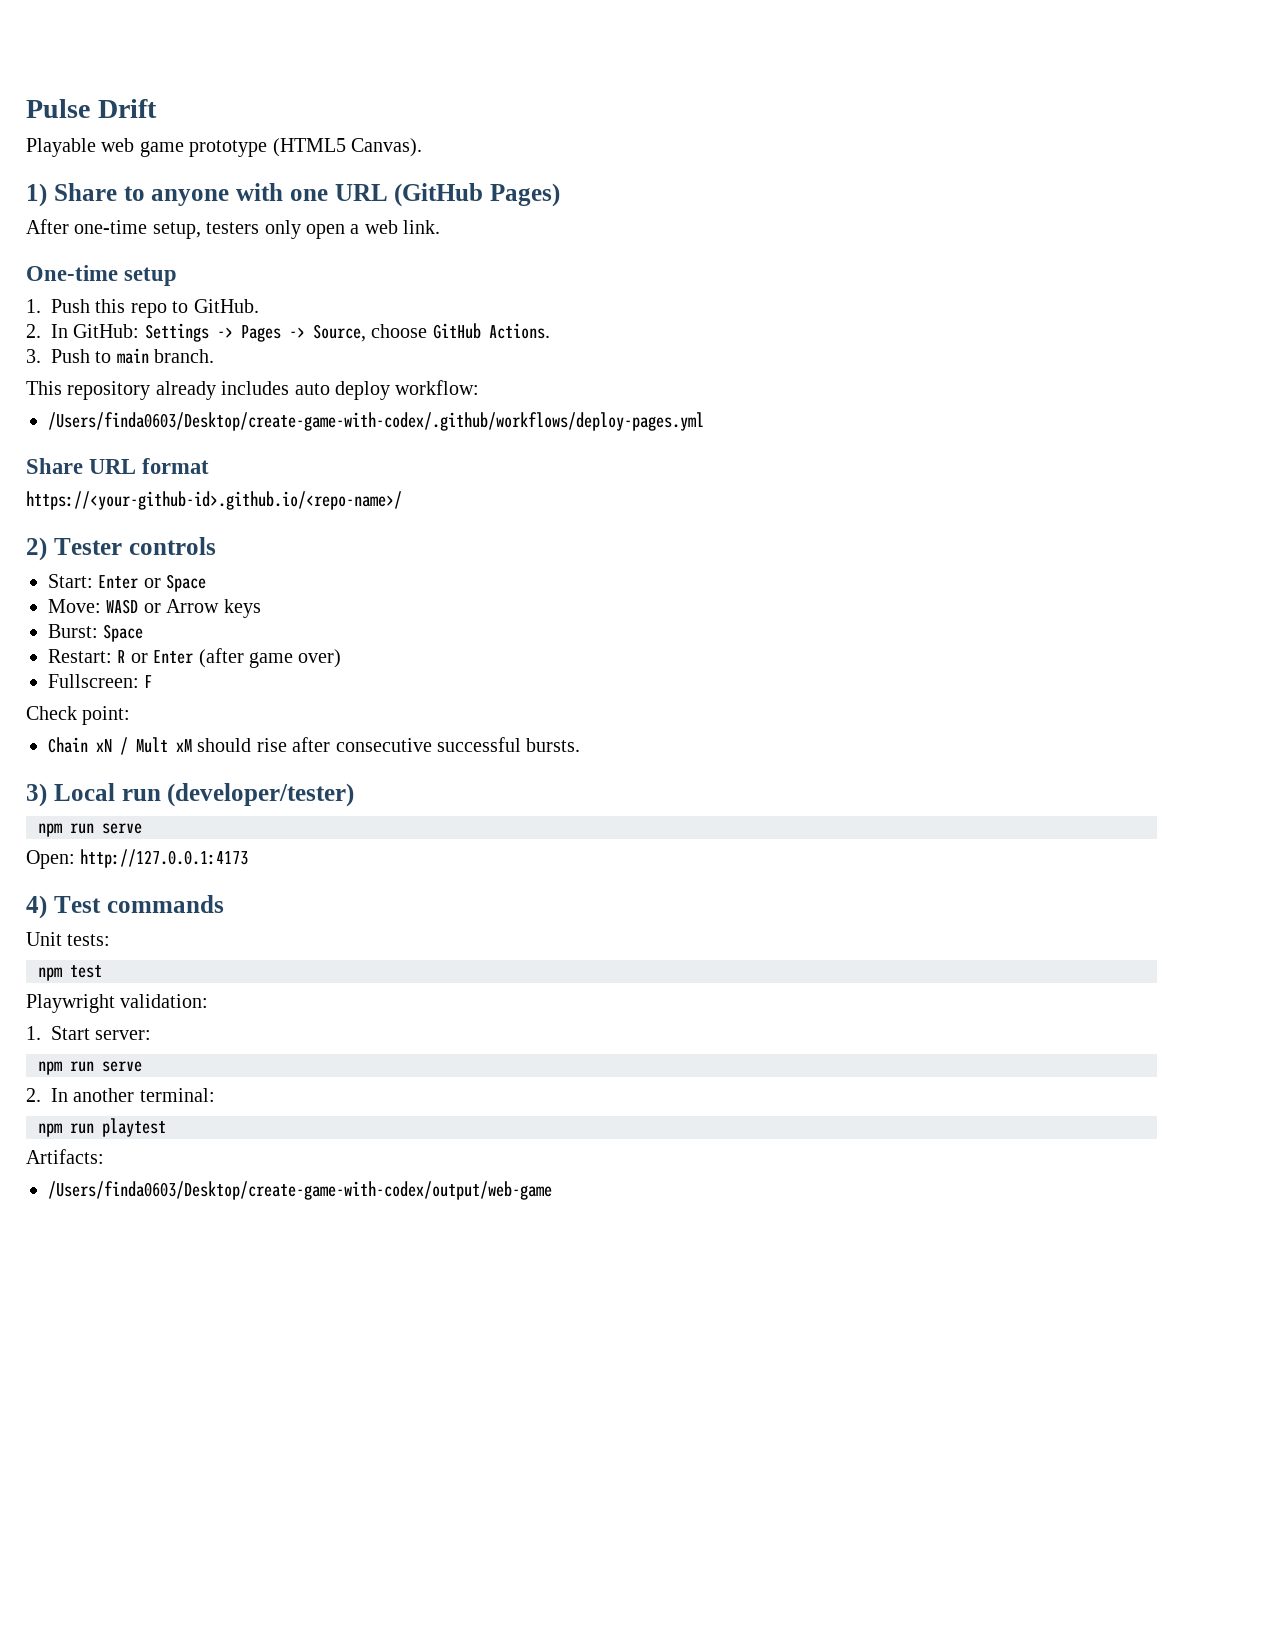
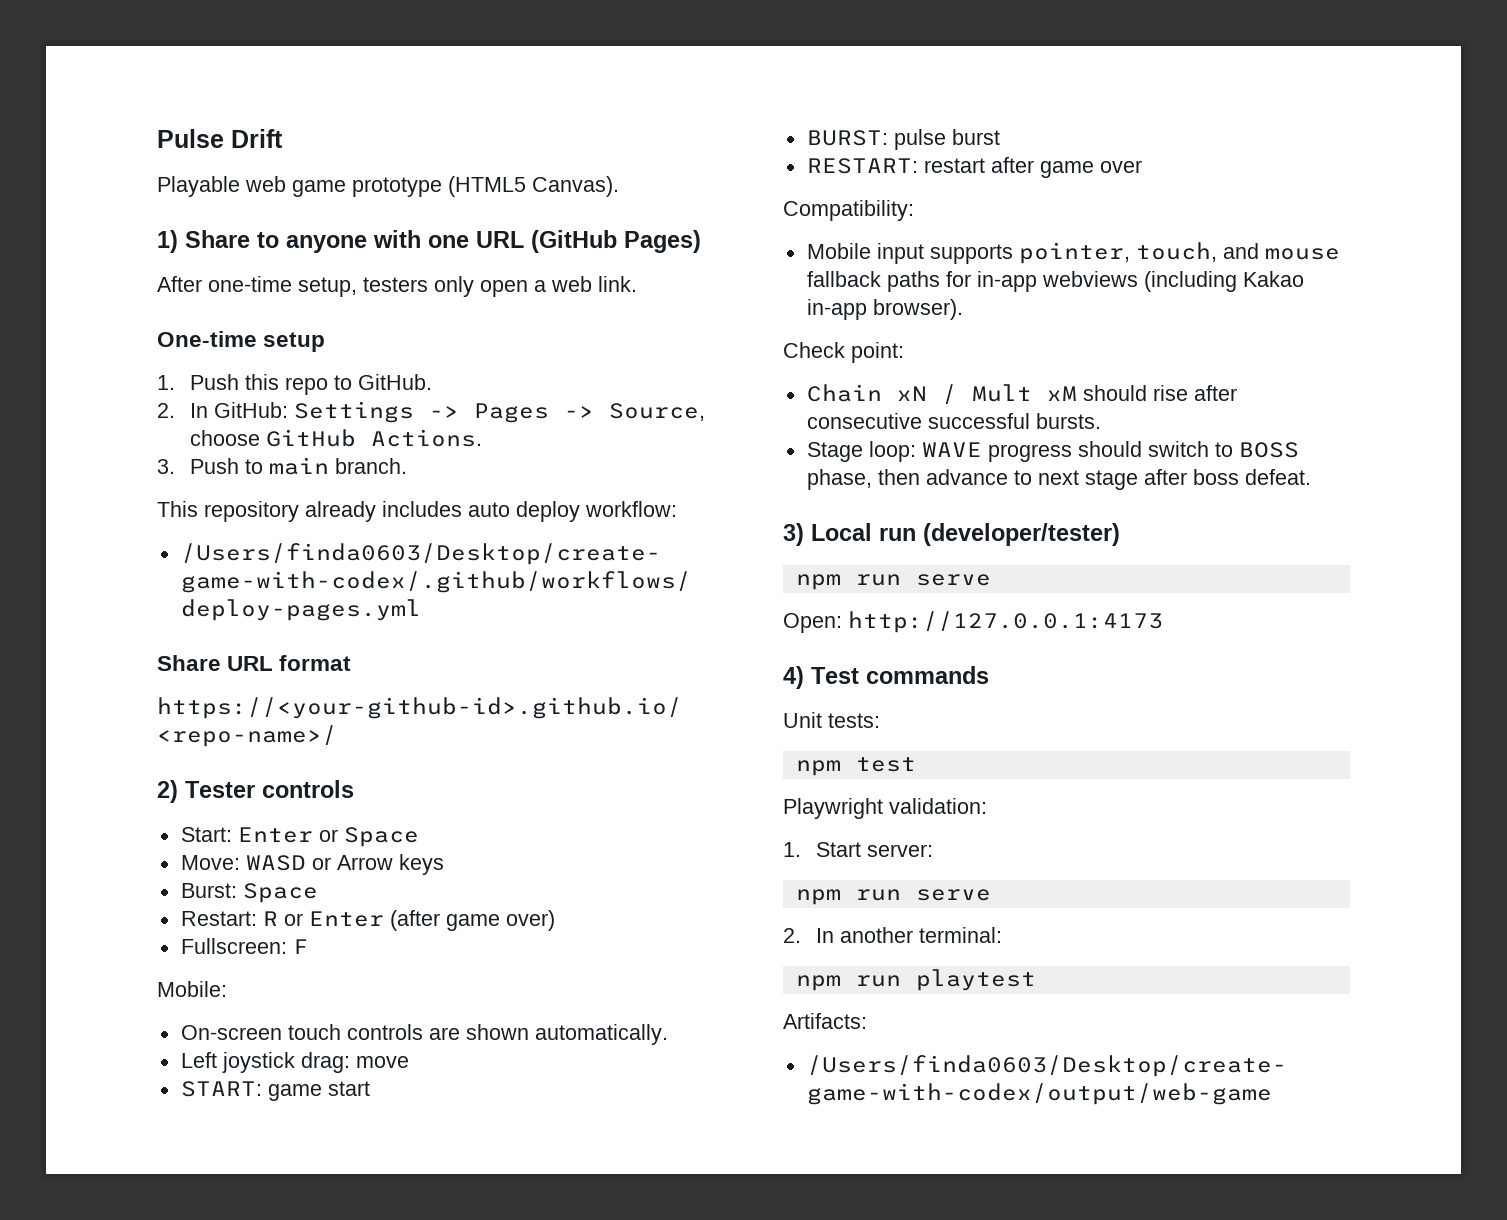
(153, 681) none -> [157,981,227,997] [180,1024,668,1045] [180,1052,409,1073] [180,1081,370,1101] [806,129,1000,150] [806,157,1142,178] [783,200,914,221] [806,242,1340,264] [806,271,1304,292] [806,299,963,320] // Mobile: // On-screen touch controls are shown automatically. // Left joystick drag: move // START: game start // BURST: pulse burst // RESTART: restart after game over // Compatibility: // Mobile input supports pointer, touch, and mouse fallback paths for in-app webviews (including Kakao in-app browser).
(581, 745) none -> [806,441,1299,462] [806,469,1311,490] // Stage loop: WAVE progress should switch to BOSS phase, then advance to next stage after boss defeat.

